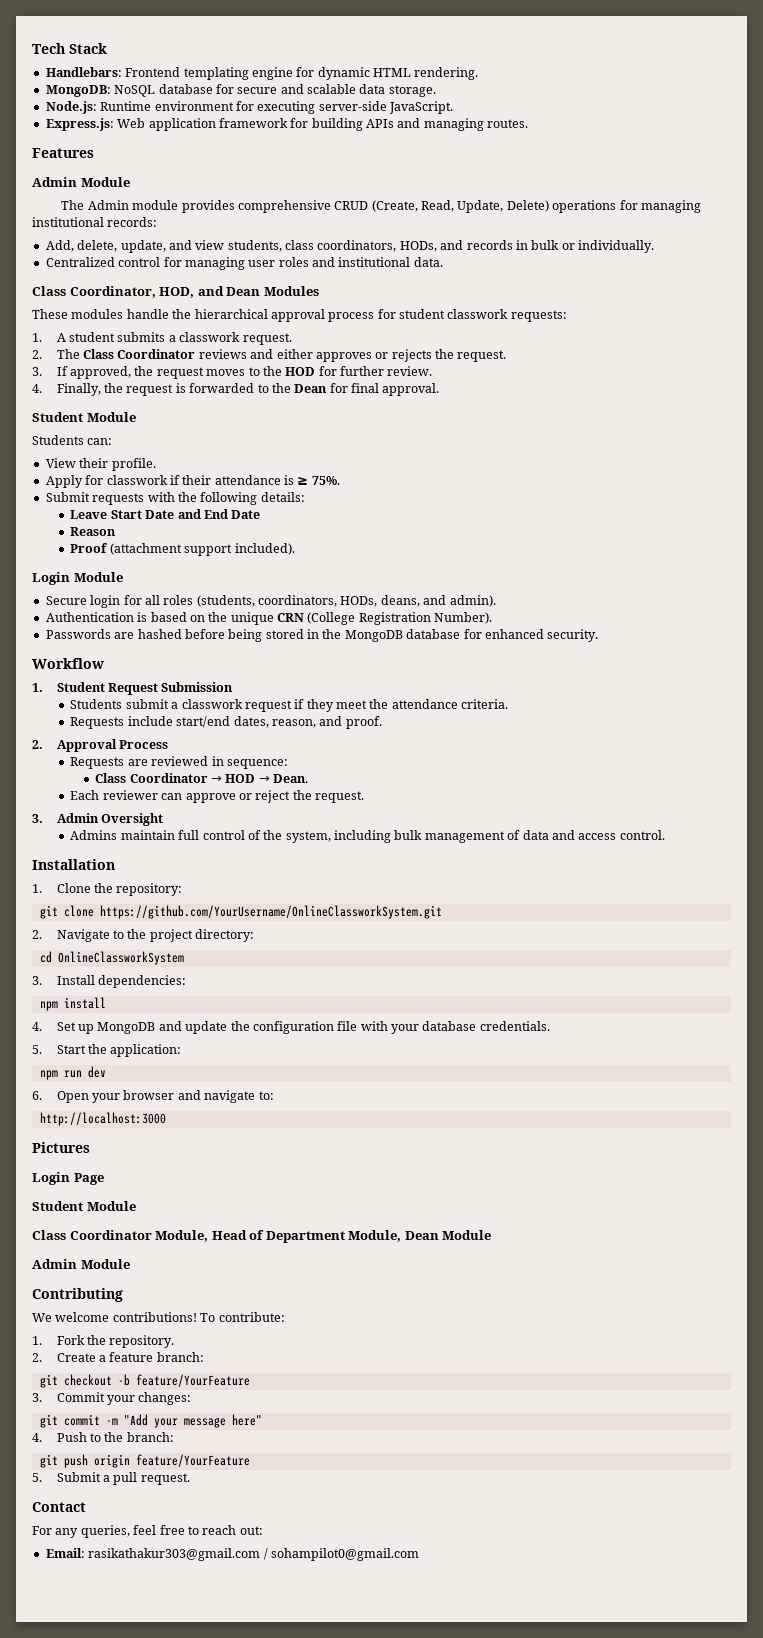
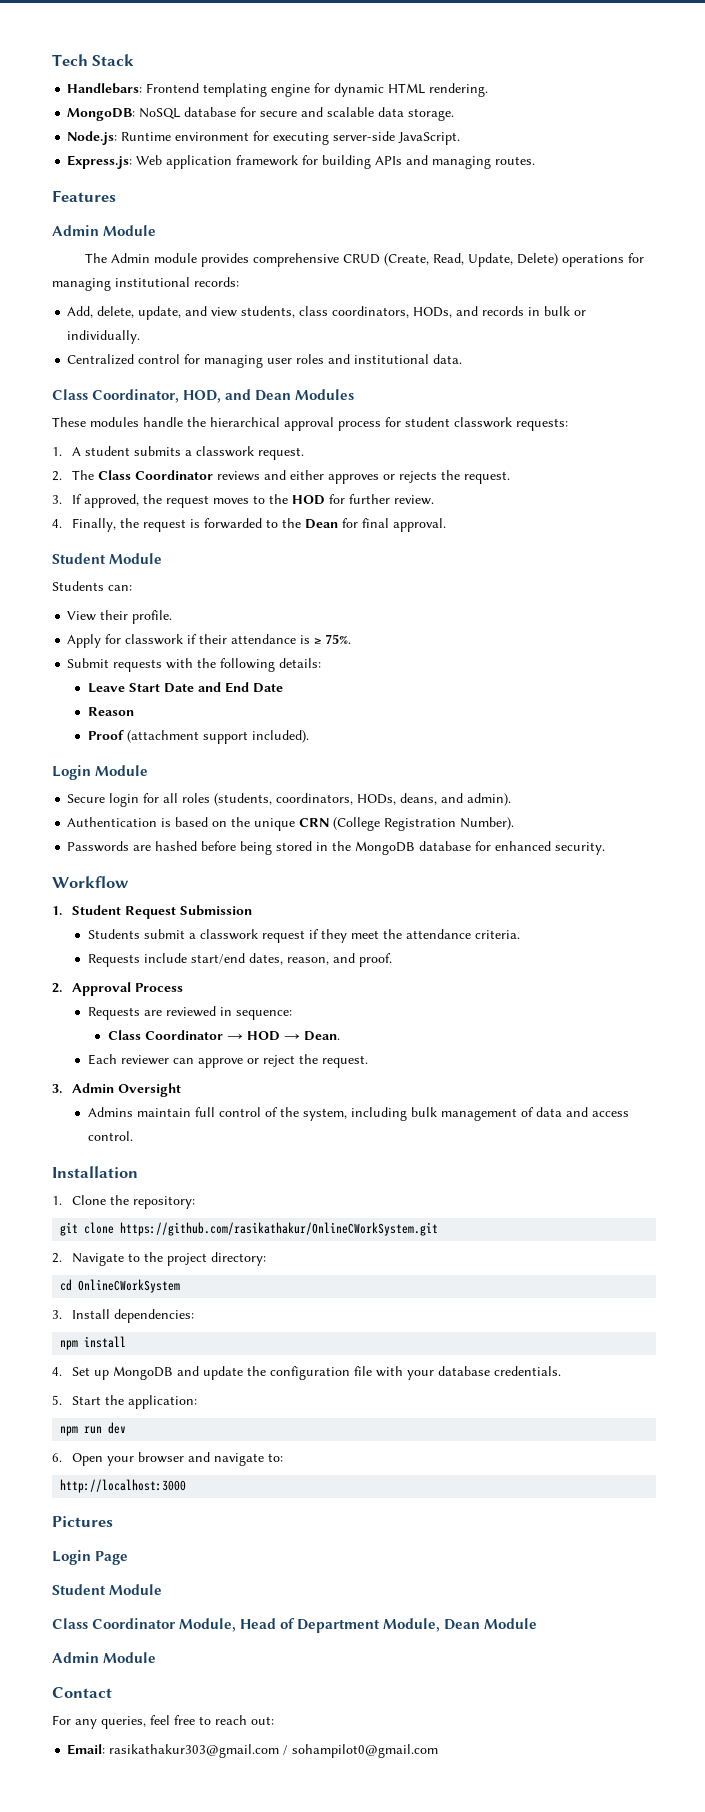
[99,905,442,919] https://github.com/YourUsername/OnlineClassworkSystem.git -> [120,1222,439,1236] https://github.com/rasikathakur/OnlineCWorkSystem.git
[57,951,184,965] OnlineClassworkSystem -> [78,1279,181,1293] OnlineCWorkSystem
[32,1288,123,1302] [32,1312,285,1322] [32,1335,175,1348] [32,1352,204,1362] [39,1374,250,1388] [32,1392,192,1405] [39,1414,262,1428] [32,1432,174,1442] [39,1454,250,1468] [32,1472,190,1485] // Contributing // We welcome contributions! To contribute: // 1. Fork the repository. // 2. Create a feature branch: // git checkout -b feature/YourFeature // 3. Commit your changes: // git commit -m "Add your message here" // 4. Push to the branch: // git push origin feature/YourFeature // 5. Submit a pull request. -> (157, 1657) none

